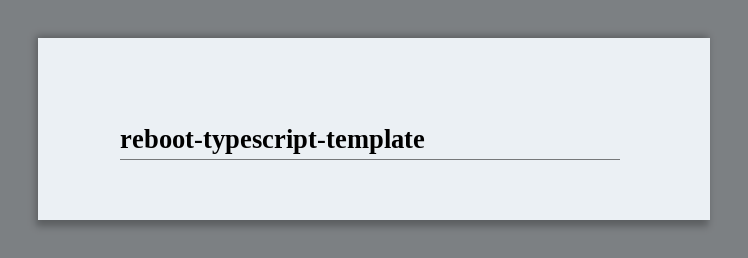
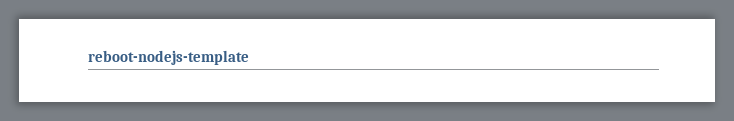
[120,129,425,154] reboot-typescript-template -> [88,50,249,65] reboot-nodejs-template

